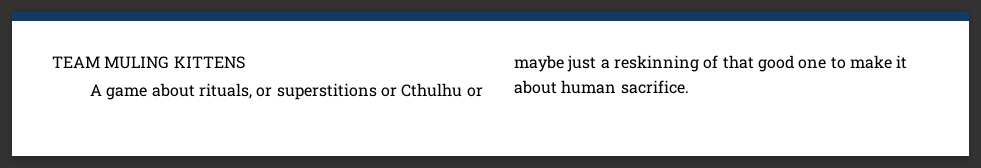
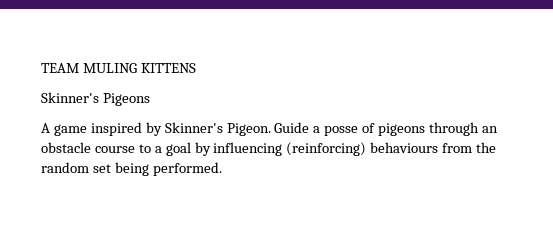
(245, 62) none -> [41,92,150,106] // Skinner's Pigeons
[151,83,483,100] [514,55,908,72] [514,80,689,94] about rituals, or superstitions or Cthulhu or maybe just a reskinning of that good one to make it about human sacrifice. -> [90,122,498,136] [41,142,497,156] [41,162,222,176] inspired by Skinner's Pigeon. Guide a posse of pigeons through an obstacle course to a goal by influencing (reinforcing) behaviours from the random set being performed.

